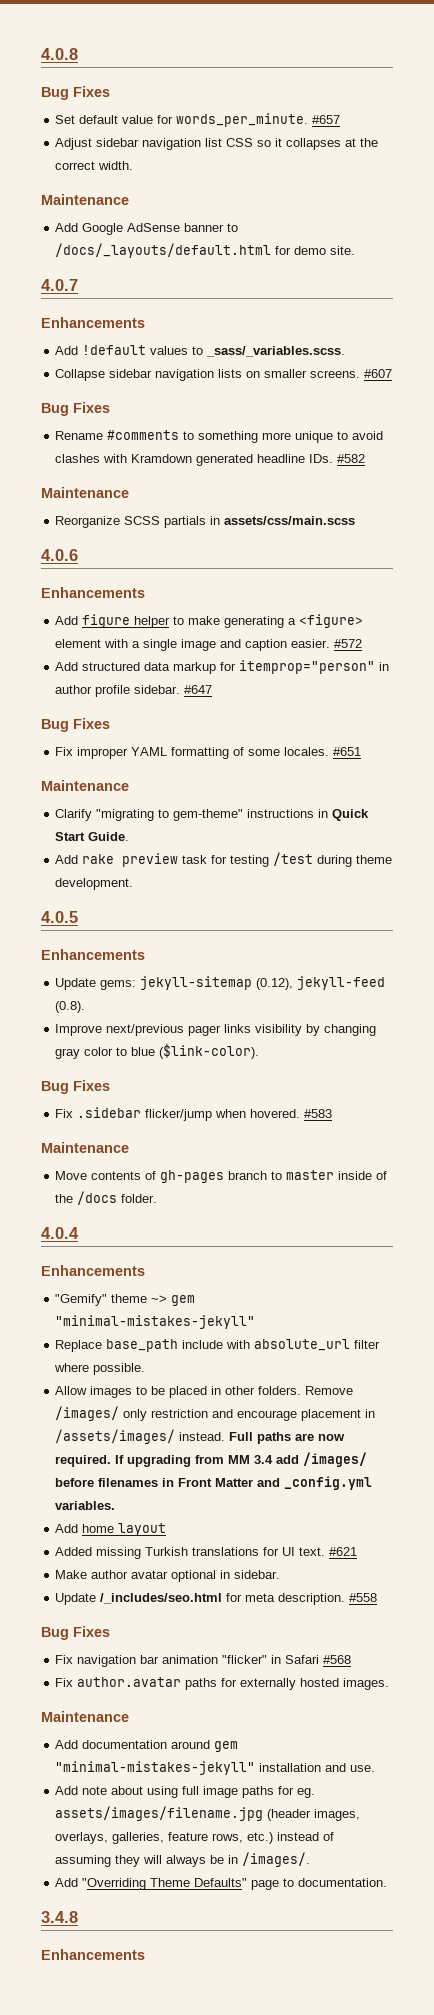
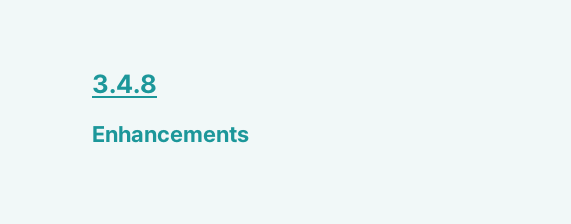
[41,48,78,60] [41,86,110,100] [55,113,341,127] [55,138,379,150] [55,161,134,170] [41,194,129,205] [55,223,239,235] [55,243,356,258] [41,279,78,291] [41,317,145,328] [55,345,346,357] [55,369,393,381] [41,402,110,416] [55,430,384,443] [55,454,366,466] [41,487,129,498] [55,516,356,528] [41,549,78,561] [41,587,145,598] [55,614,364,628] [55,639,363,651] [55,660,390,674] [55,685,213,697] [41,718,110,732] [55,747,362,759] [41,780,129,791] [55,809,370,821] [55,832,130,841] [55,852,393,867] [55,878,134,890] [41,911,78,923] [41,949,145,960] [55,976,386,990] [55,1001,86,1013] [55,1024,377,1036] [55,1043,260,1059] [41,1080,110,1094] [55,1107,333,1121] [41,1142,129,1153] [55,1170,388,1183] [55,1191,158,1205] [41,1227,79,1239] [41,1265,145,1276] [55,1294,196,1306] [55,1315,256,1329] [55,1339,381,1352] [54,1363,146,1375] [55,1386,354,1398] [55,1406,376,1421] [55,1429,346,1444] [55,1452,368,1467] [55,1476,373,1490] [55,1501,116,1510] [55,1523,167,1536] [55,1547,358,1559] [55,1570,281,1582] [55,1593,378,1605] [41,1626,110,1640] [55,1655,352,1667] [55,1677,390,1690] [41,1711,129,1722] [55,1740,239,1752] [55,1761,376,1775] [55,1786,316,1798] [55,1806,361,1821] [55,1832,335,1844] [55,1852,311,1867] [55,1878,388,1890] 4.0.8 // Bug Fixes // Set default value for words_per_minute. #657 // Adjust sidebar navigation list CSS so it collapses at the correct width. // Maintenance // Add Google AdSense banner to /docs/_layouts/default.html for demo site. // 4.0.7 // Enhancements // Add !default values to _sass/_variables.scss. // Collapse sidebar navigation lists on smaller screens. #607 // Bug Fixes // Rename #comments to something more unique to avoid clashes with Kramdown generated headline IDs. #582 // Maintenance // Reorganize SCSS partials in assets/css/main.scss // 4.0.6 // Enhancements // Add figure helper to make generating a <figure> element with a single image and caption easier. #572 // Add structured data markup for itemprop="person" in author profile sidebar. #647 // Bug Fixes // Fix improper YAML formatting of some locales. #651 // Maintenance // Clarify "migrating to gem-theme" instructions in Quick Start Guide. // Add rake preview task for testing /test during theme development. // 4.0.5 // Enhancements // Update gems: jekyll-sitemap (0.12), jekyll-feed (0.8). // Improve next/previous pager links visibility by changing gray color to blue ($link-color). // Bug Fixes // Fix .sidebar flicker/jump when hovered. #583 // Maintenance // Move contents of gh-pages branch to master inside of the /docs folder. // 4.0.4 // Enhancements // "Gemify" theme ~> gem "minimal-mistakes-jekyll" // Replace base_path include with absolute_url filter where possible. // Allow images to be placed in other folders. Remove /images/ only restriction and encourage placement in /assets/images/ instead. Full paths are now required. If upgrading from MM 3.4 add /images/ before filenames in Front Matter and _config.yml variables. // Add home layout // Added missing Turkish translations for UI text. #621 // Make author avatar optional in sidebar. // Update /_includes/seo.html for meta description. #558 // Bug Fixes // Fix navigation bar animation "flicker" in Safari #568 // Fix author.avatar paths for externally hosted images. // Maintenance // Add documentation around gem "minimal-mistakes-jekyll" installation and use. // Add note about using full image paths for eg. assets/images/filename.jpg (header images, overlays, galleries, feature rows, etc.) instead of assuming they will always be in /images/. // Add "Overriding Theme Defaults" page to documentation. // -> (92, 84) none

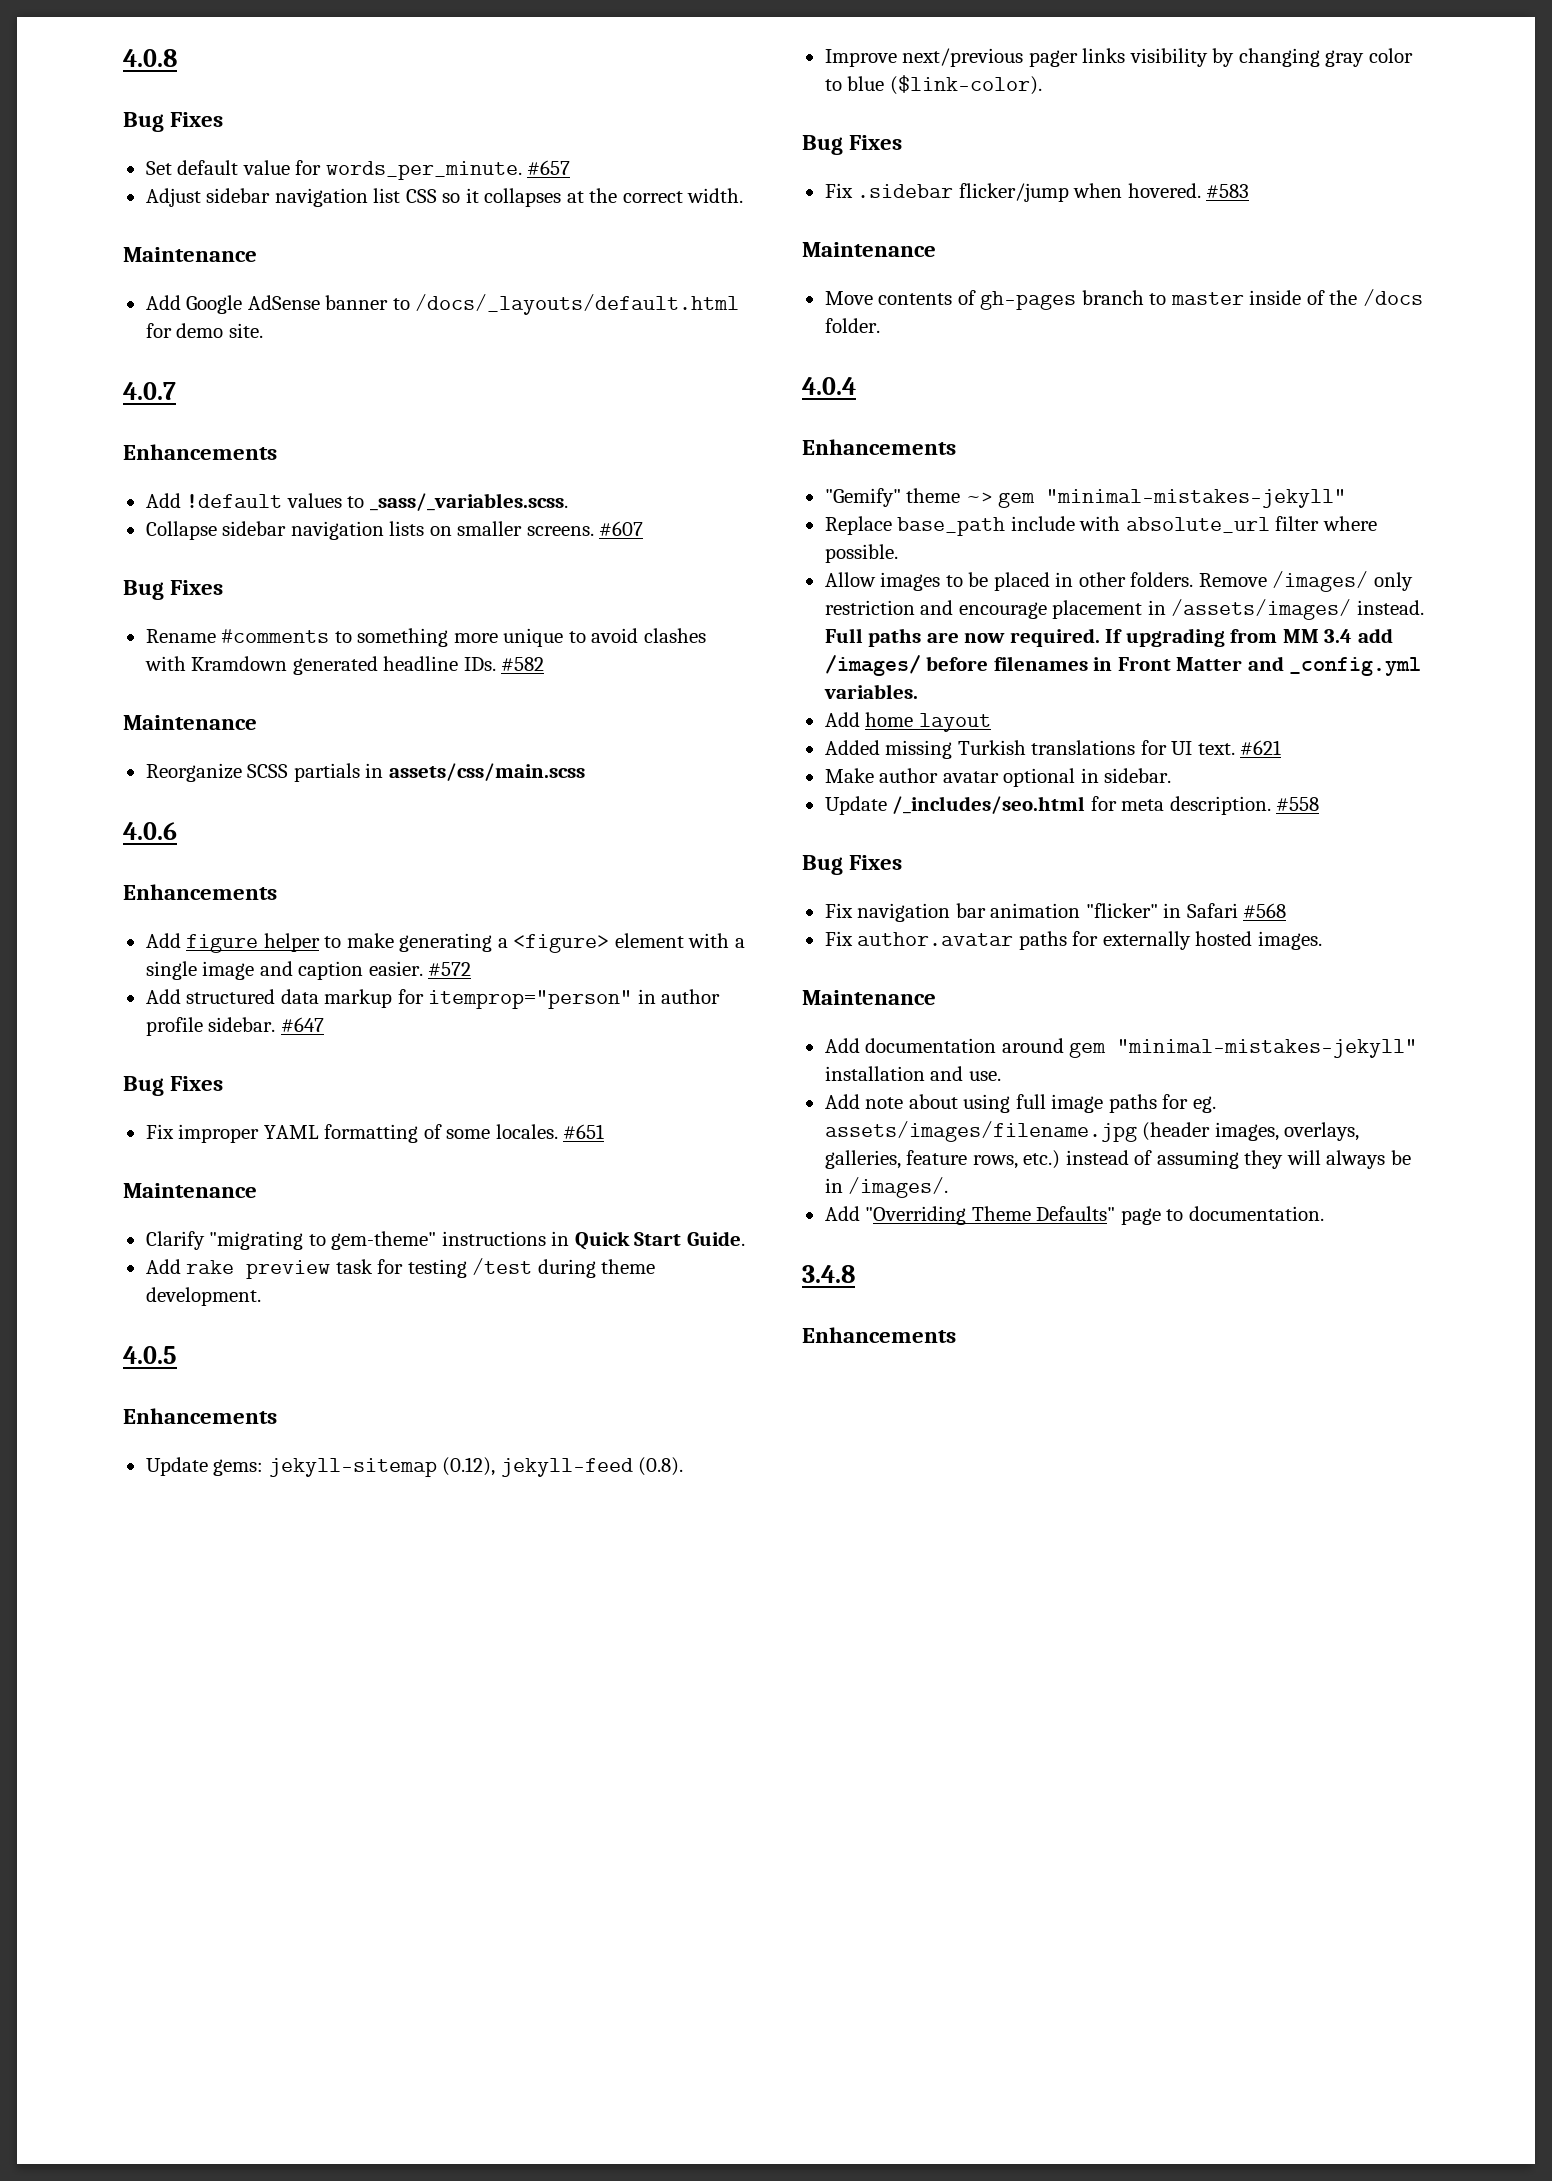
(92, 84) none -> [123,49,177,67] [123,112,224,132] [145,160,571,180] [145,188,744,207] [123,247,257,262] [145,294,740,315] [145,323,263,338] [123,382,176,400] [123,444,277,460] [145,493,568,511] [145,521,644,540] [123,580,224,600] [145,628,706,647] [144,656,545,675] [123,715,257,730] [145,763,585,782] [123,822,177,840] [123,884,277,900] [145,933,745,953] [145,961,472,980] [145,989,721,1009] [145,1017,324,1036] [123,1076,224,1096] [145,1124,605,1143] [123,1183,257,1198] [145,1231,745,1250] [145,1258,656,1279] [145,1287,261,1306] [123,1346,177,1364] [123,1408,277,1424] [145,1457,684,1477] [824,48,1413,67] [824,75,1042,95] [802,135,903,155] [824,183,1250,202] [802,242,936,257] [824,289,1423,310] [824,318,880,333] [802,377,856,395] [802,439,956,455] [824,488,1347,508] [824,516,1377,536] [824,544,898,563] [824,571,1413,592] [824,599,1424,620] [824,628,1393,647] [824,655,1422,676] [823,684,918,699] [824,712,991,732] [824,740,1282,759] [824,768,1172,787] [824,796,1320,815] [802,855,903,875] [824,903,1287,922] [824,931,1322,950] [802,990,936,1005] [824,1038,1418,1058] [824,1066,1001,1081] [824,1094,1216,1113] [824,1121,1360,1142] [824,1150,1411,1169] [824,1177,949,1198] [824,1206,1324,1225] 4.0.8 // Bug Fixes // Set default value for words_per_minute. #657 // Adjust sidebar navigation list CSS so it collapses at the correct width. // Maintenance // Add Google AdSense banner to /docs/_layouts/default.html for demo site. // 4.0.7 // Enhancements // Add !default values to _sass/_variables.scss. // Collapse sidebar navigation lists on smaller screens. #607 // Bug Fixes // Rename #comments to something more unique to avoid clashes with Kramdown generated headline IDs. #582 // Maintenance // Reorganize SCSS partials in assets/css/main.scss // 4.0.6 // Enhancements // Add figure helper to make generating a <figure> element with a single image and caption easier. #572 // Add structured data markup for itemprop="person" in author profile sidebar. #647 // Bug Fixes // Fix improper YAML formatting of some locales. #651 // Maintenance // Clarify "migrating to gem-theme" instructions in Quick Start Guide. // Add rake preview task for testing /test during theme development. // 4.0.5 // Enhancements // Update gems: jekyll-sitemap (0.12), jekyll-feed (0.8). // Improve next/previous pager links visibility by changing gray color to blue ($link-color). // Bug Fixes // Fix .sidebar flicker/jump when hovered. #583 // Maintenance // Move contents of gh-pages branch to master inside of the /docs folder. // 4.0.4 // Enhancements // "Gemify" theme ~> gem "minimal-mistakes-jekyll" // Replace base_path include with absolute_url filter where possible. // Allow images to be placed in other folders. Remove /images/ only restriction and encourage placement in /assets/images/ instead. Full paths are now required. If upgrading from MM 3.4 add /images/ before filenames in Front Matter and _config.yml variables. // Add home layout // Added missing Turkish translations for UI text. #621 // Make author avatar optional in sidebar. // Update /_includes/seo.html for meta description. #558 // Bug Fixes // Fix navigation bar animation "flicker" in Safari #568 // Fix author.avatar paths for externally hosted images. // Maintenance // Add documentation around gem "minimal-mistakes-jekyll" installation and use. // Add note about using full image paths for eg. assets/images/filename.jpg (header images, overlays, galleries, feature rows, etc.) instead of assuming they will always be in /images/. // Add "Overriding Theme Defaults" page to documentation. //

